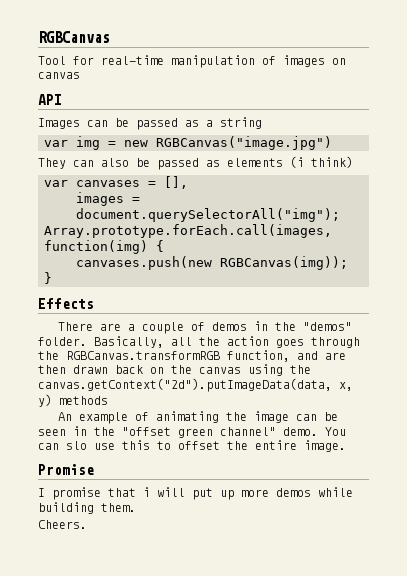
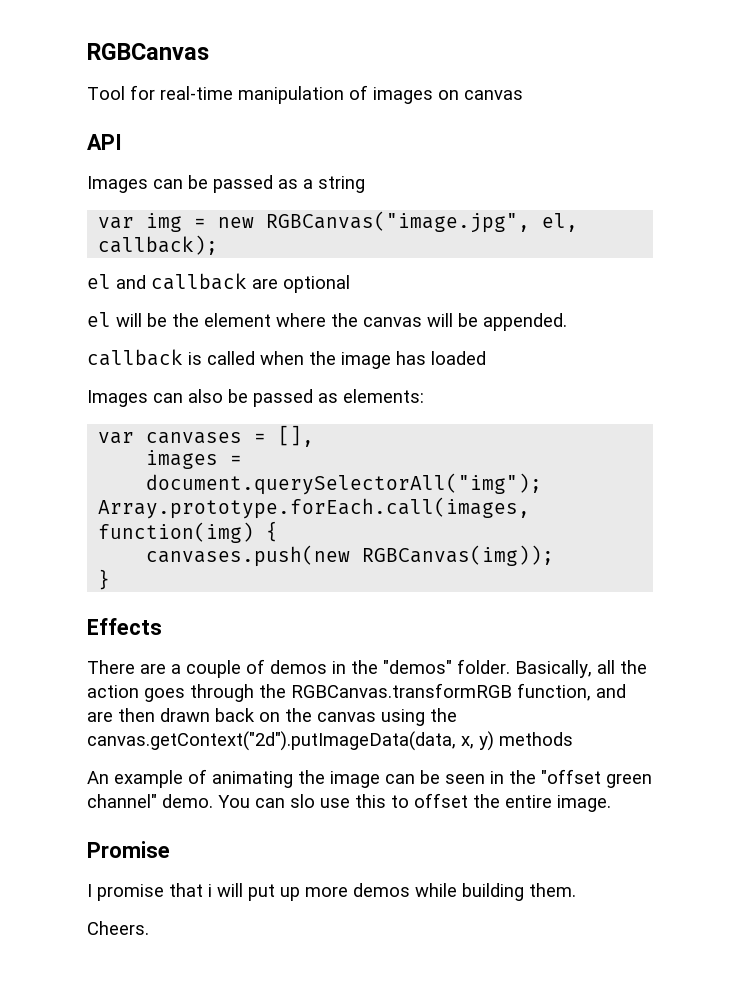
[156,136,332,150] [38,158,66,169] RGBCanvas("image.jpg") // They -> [266,211,579,233] [98,235,219,255] [87,273,350,293] [87,312,567,331] [87,349,486,369] [87,390,148,407] RGBCanvas("image.jpg", el, callback); // el and callback are optional // el will be the element where the canvas will be appended. // callback is called when the image has loaded // Images
[227,156,353,168] elements (i think) -> [343,389,424,403] elements:

